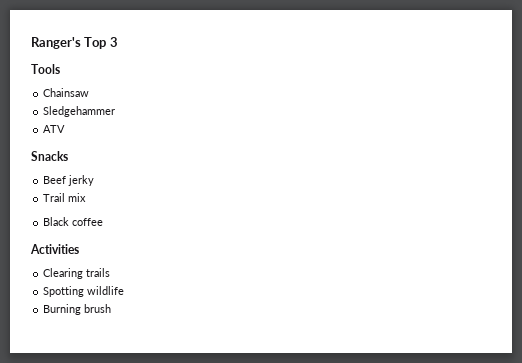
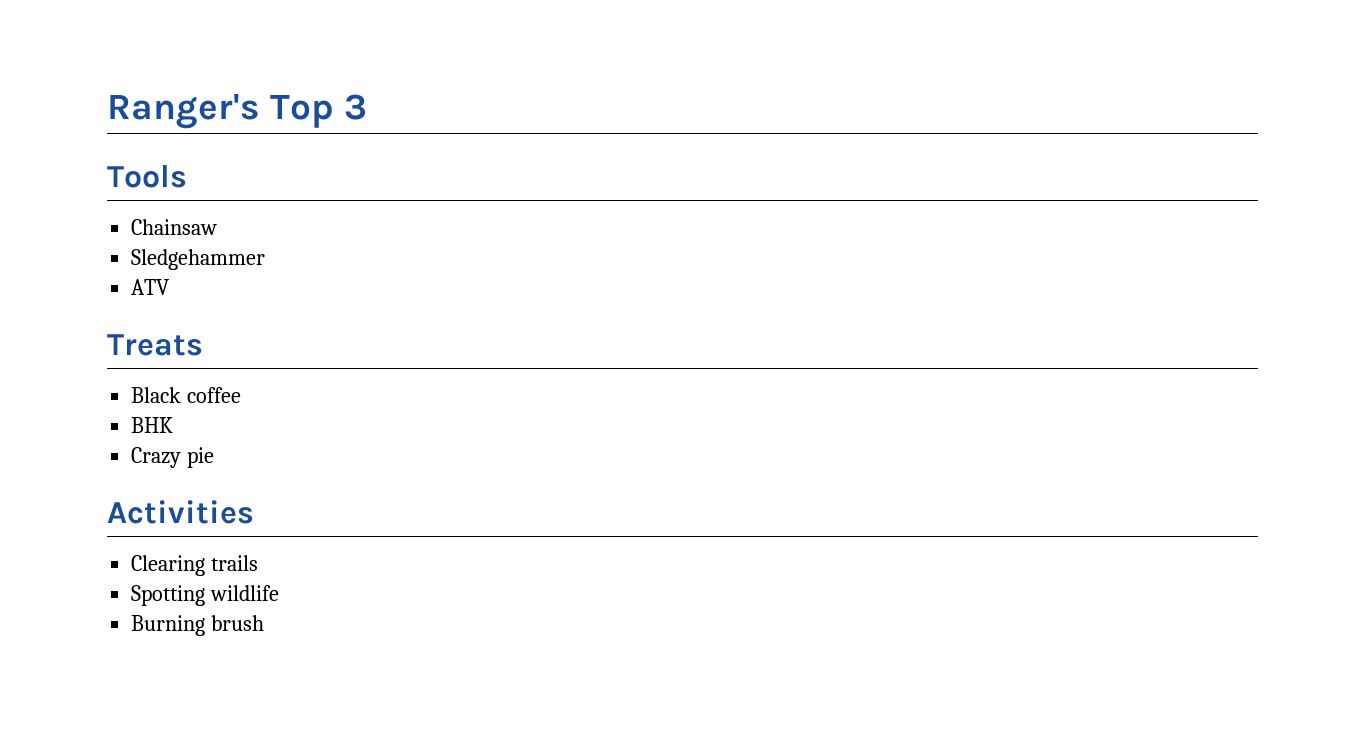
[31,151,68,161] [43,175,95,186] [43,193,87,202] Snacks // Beef jerky // Trail mix -> [107,334,203,356] Treats
(104, 222) none -> [131,417,174,433] [131,447,215,468] // BHK // Crazy pie

